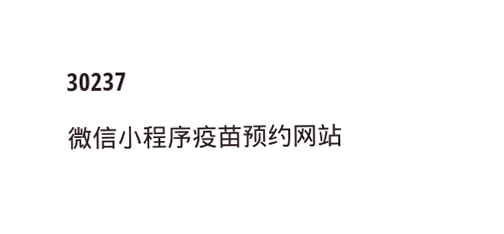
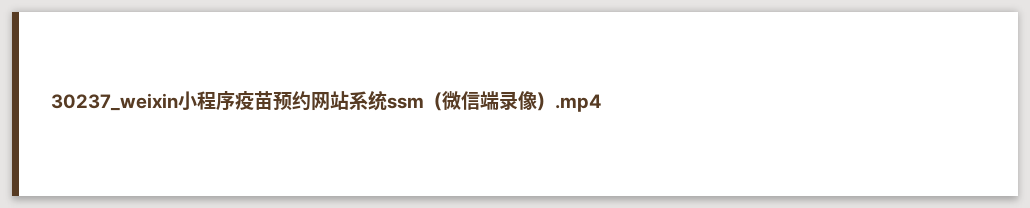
[66,72,127,92] [67,125,118,151] 30237 // 微信 -> [51,93,178,111] 30237_weixin
(343, 135) none -> [349,90,601,112] 系统ssm（微信端录像）.mp4

